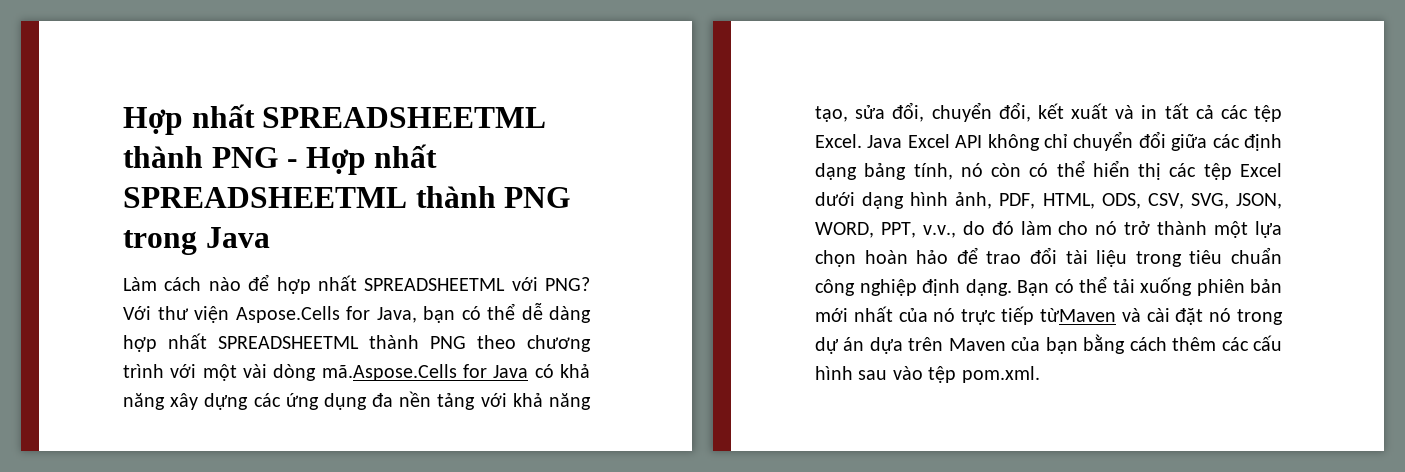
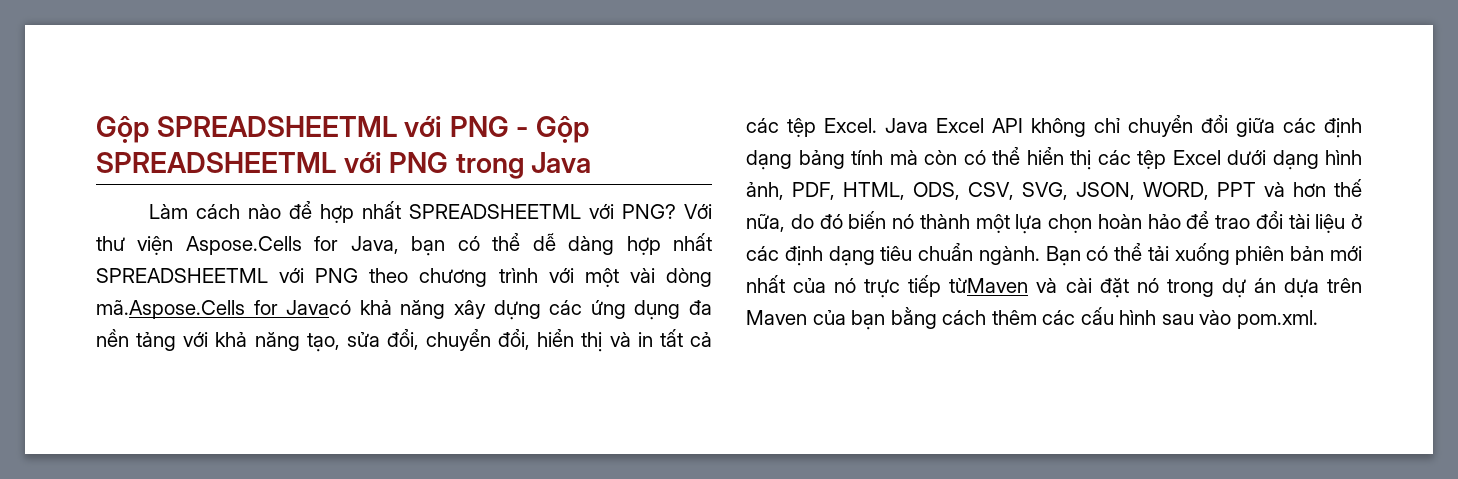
[123,104,547,135] [123,144,438,175] [123,186,496,208] Hợp nhất SPREADSHEETML thành PNG - Hợp nhất SPREADSHEETML thành -> [96,116,589,143] [96,152,382,173] Gộp SPREADSHEETML với PNG - Gộp SPREADSHEETML với
[369,335,419,349] thành -> [279,268,305,283] với
[493,364,554,378] Java có -> [286,300,352,315] Javacó
[1037,103,1108,119] kết xuất -> [537,329,603,352] hiển thị
[913,163,983,180] tính, nó -> [851,150,918,165] tính mà
[880,221,1151,238] PPT, v.v., do đó làm cho nó trở -> [1217,179,1362,197] [746,211,914,232] PPT và hơn thế nữa, do đó biến nó
[1135,247,1282,267] [815,279,1012,296] trong tiêu chuẩn công nghiệp định dạng. -> [1351,214,1362,229] [746,243,1040,266] ở các định dạng tiêu chuẩn ngành.
[928,366,957,383] tệp -> (1232, 317) none

